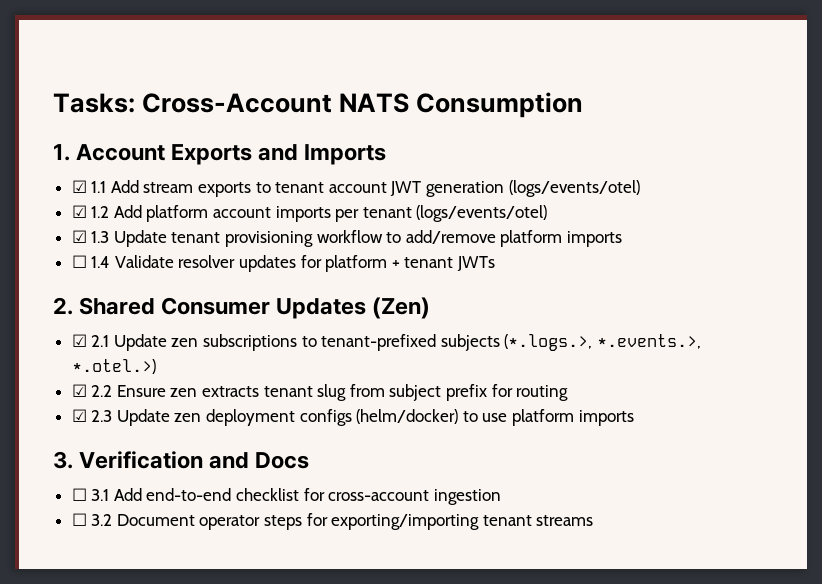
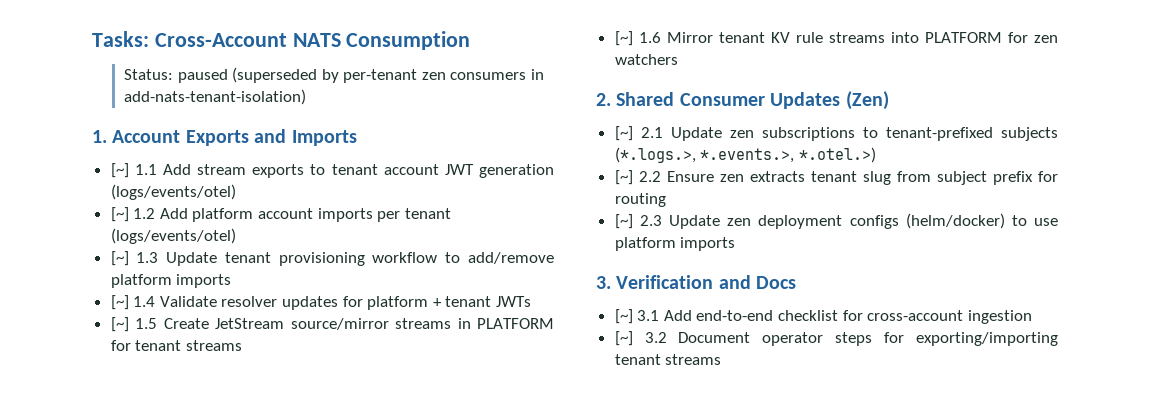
(584, 105) none -> [123,67,545,83] [123,89,306,105] // Status: paused (superseded by per-tenant zen consumers in add-nats-tenant-isolation)
[71,180,87,193] ☑ -> [110,163,129,178] [~]
[71,205,87,218] ☑ -> [110,207,129,222] [~]
[71,230,87,243] ☑ -> [110,251,129,266] [~]
[71,255,87,268] ☐ -> [110,295,129,310] [~]
(496, 263) none -> [110,317,554,332] [110,340,242,351] [614,31,1058,46] [614,54,678,65] // [~] 1.5 Create JetStream source/mirror streams in PLATFORM for tenant streams // [~] 1.6 Mirror tenant KV rule streams into PLATFORM for zen watchers
[71,334,87,347] ☑ -> [614,126,633,141] [~]
[71,384,87,397] ☑ -> [614,170,633,185] [~]
[71,409,87,422] ☑ -> [614,214,633,229] [~]
[71,488,87,501] ☐ -> [614,309,633,324] [~]
[71,513,87,526] ☐ -> [614,331,633,346] [~]

